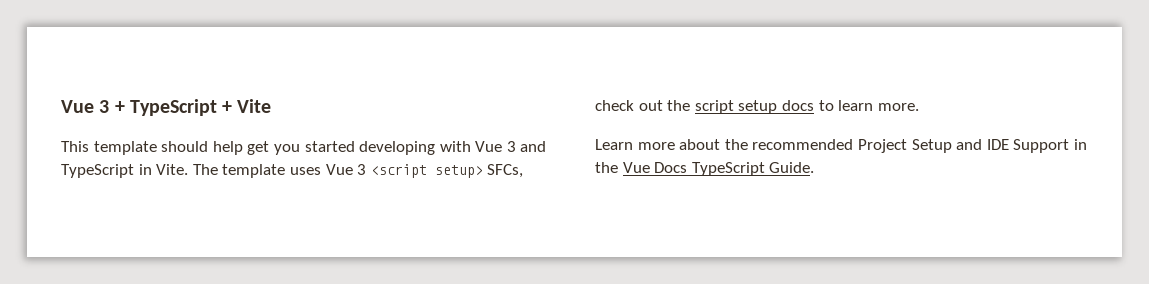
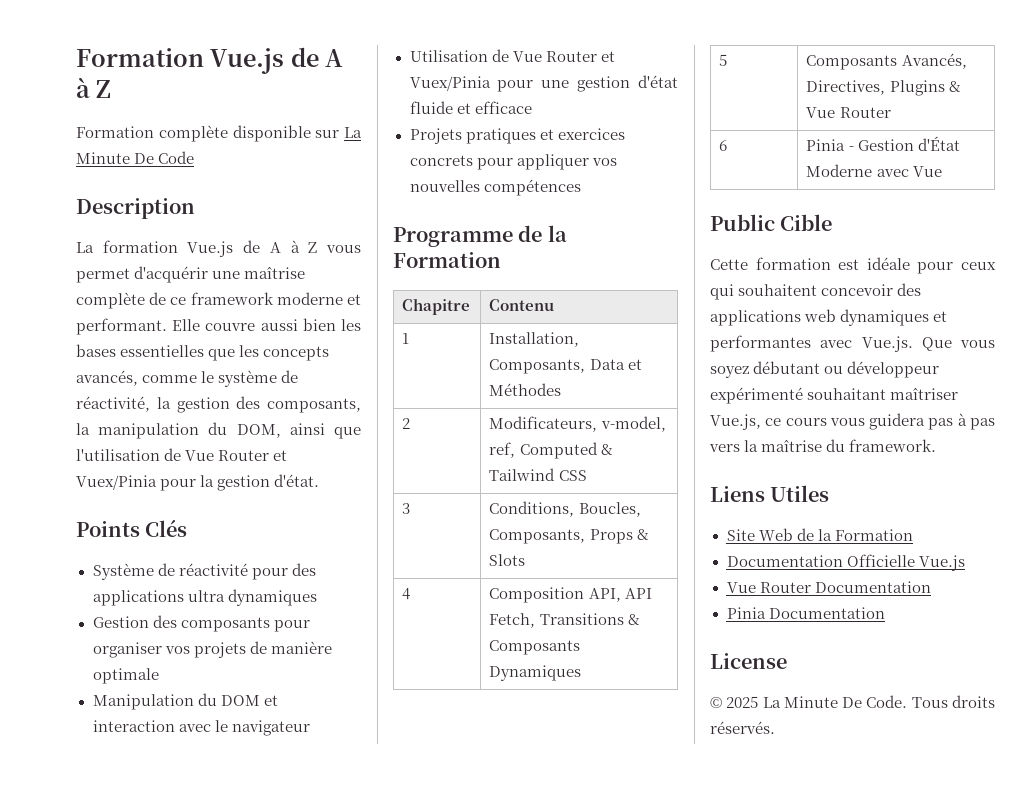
[61,99,272,116] [61,141,547,155] [61,164,524,178] [595,100,919,114] [595,139,1087,153] [595,162,815,176] Vue 3 + TypeScript + Vite // This template should help get you started developing with Vue 3 and TypeScript in Vite. The template uses Vue 3 <script setup> SFCs, check out the script setup docs to learn more. // Learn more about the recommended Project Setup and IDE Support in the Vue Docs TypeScript Guide. -> [76,47,344,74] [76,77,112,98] [76,125,362,142] [76,151,195,164] [76,198,195,219] [76,240,362,257] [76,266,306,283] [76,292,361,309] [76,318,361,335] [76,344,330,361] [76,370,299,387] [76,396,361,413] [76,422,361,439] [76,448,288,461] [76,474,320,491] [76,519,188,537] [92,563,316,580] [92,589,317,606] [92,615,310,632] [92,641,332,658] [92,668,159,684] [92,693,278,710] [92,720,310,736] [409,49,615,62] [409,75,678,92] [409,101,532,114] [409,128,625,144] [409,154,617,170] [409,179,581,196] [393,225,567,247] [393,252,501,268] [402,298,471,315] [489,299,555,311] [402,333,410,344] [489,332,580,347] [489,359,642,374] [489,383,562,396] [402,418,411,429] [489,416,666,432] [489,442,613,459] [489,468,587,481] [402,503,411,514] [489,501,641,517] [489,529,649,544] [489,554,526,566] [402,588,411,600] [489,587,652,603] [489,613,640,628] [489,640,581,655] [489,665,582,681] [719,54,728,66] [806,53,967,70] [806,80,961,96] [806,107,891,118] [719,140,728,151] [806,136,960,151] [806,164,942,177] [710,214,833,231] [710,257,996,274] [710,283,922,300] [710,309,948,326] [710,335,995,352] [710,361,940,378] [710,387,959,404] [710,413,995,430] [709,439,937,452] [710,485,830,502] [726,528,913,541] [726,554,965,571] [726,581,931,593] [726,607,885,619] [710,653,787,669] [710,695,995,708] [710,721,775,734] Formation Vue.js de A à Z // Formation complète disponible sur La Minute De Code // Description // La formation Vue.js de A à Z vous permet d'acquérir une maîtrise complète de ce framework moderne et performant. Elle couvre aussi bien les bases essentielles que les concepts avancés, comme le système de réactivité, la gestion des composants, la manipulation du DOM, ainsi que l'utilisation de Vue Router et Vuex/Pinia pour la gestion d'état. // Points Clés // Système de réactivité pour des applications ultra dynamiques // Gestion des composants pour organiser vos projets de manière optimale // Manipulation du DOM et interaction avec le navigateur // Utilisation de Vue Router et Vuex/Pinia pour une gestion d'état fluide et efficace // Projets pratiques et exercices concrets pour appliquer vos nouvelles compétences // Programme de la Formation // Chapitre | Contenu // 1 | Installation, Composants, Data et Méthodes // 2 | Modificateurs, v-model, ref, Computed & Tailwind CSS // 3 | Conditions, Boucles, Composants, Props & Slots // 4 | Composition API, API Fetch, Transitions & Composants Dynamiques // 5 | Composants Avancés, Directives, Plugins & Vue Router // 6 | Pinia - Gestion d'État Moderne avec Vue // Public Cible // Cette formation est idéale pour ceux qui souhaitent concevoir des applications web dynamiques et performantes avec Vue.js. Que vous soyez débutant ou développeur expérimenté souhaitant maîtriser Vue.js, ce cours vous guidera pas à pas vers la maîtrise du framework. // Liens Utiles // Site Web de la Formation // Documentation Officielle Vue.js // Vue Router Documentation // Pinia Documentation // License // © 2025 La Minute De Code. Tous droits réservés.

